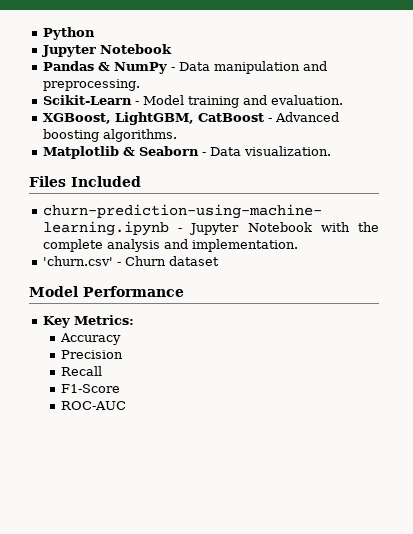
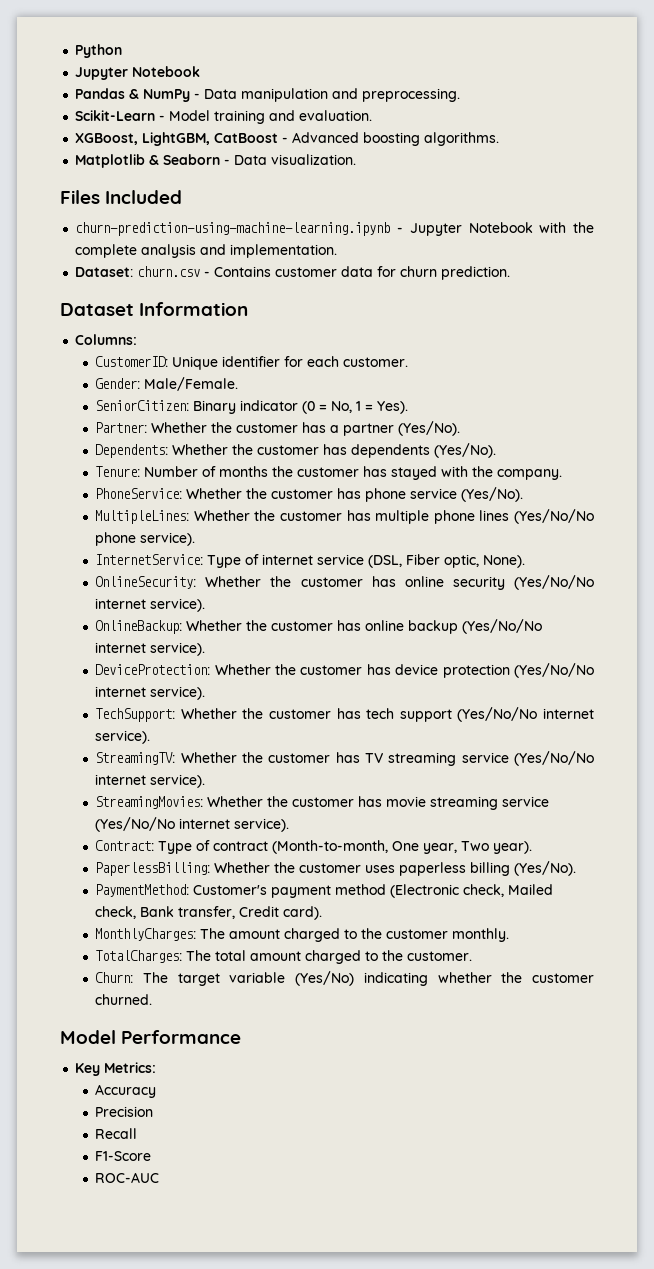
[42,256,219,266] 'churn.csv' - Churn dataset -> [75,266,511,280] [60,302,249,316] [75,334,138,345] [95,356,409,370] [95,377,239,391] [95,400,409,414] [95,421,461,436] [95,443,497,458] [95,466,563,480] [95,487,524,502] [95,509,594,524] [95,532,196,546] [95,554,526,568] [95,575,594,590] [95,598,206,612] [95,619,543,634] [95,642,206,656] [95,663,594,678] [95,686,206,700] [95,707,594,722] [95,730,151,744] [95,751,594,766] [95,774,206,788] [95,796,550,810] [95,817,290,832] [95,840,533,854] [95,861,577,876] [95,884,554,898] [95,906,323,920] [95,928,510,942] [95,950,473,964] [95,971,594,986] [95,994,153,1005] Dataset: churn.csv - Contains customer data for churn prediction. // Dataset Information // Columns: // CustomerID: Unique identifier for each customer. // Gender: Male/Female. // SeniorCitizen: Binary indicator (0 = No, 1 = Yes). // Partner: Whether the customer has a partner (Yes/No). // Dependents: Whether the customer has dependents (Yes/No). // Tenure: Number of months the customer has stayed with the company. // PhoneService: Whether the customer has phone service (Yes/No). // MultipleLines: Whether the customer has multiple phone lines (Yes/No/No phone service). // InternetService: Type of internet service (DSL, Fiber optic, None). // OnlineSecurity: Whether the customer has online security (Yes/No/No internet service). // OnlineBackup: Whether the customer has online backup (Yes/No/No internet service). // DeviceProtection: Whether the customer has device protection (Yes/No/No internet service). // TechSupport: Whether the customer has tech support (Yes/No/No internet service). // StreamingTV: Whether the customer has TV streaming service (Yes/No/No internet service). // StreamingMovies: Whether the customer has movie streaming service (Yes/No/No internet service). // Contract: Type of contract (Month-to-month, One year, Two year). // PaperlessBilling: Whether the customer uses paperless billing (Yes/No). // PaymentMethod: Customer's payment method (Electronic check, Mailed check, Bank transfer, Credit card). // MonthlyCharges: The amount charged to the customer monthly. // TotalCharges: The total amount charged to the customer. // Churn: The target variable (Yes/No) indicating whether the customer churned.

